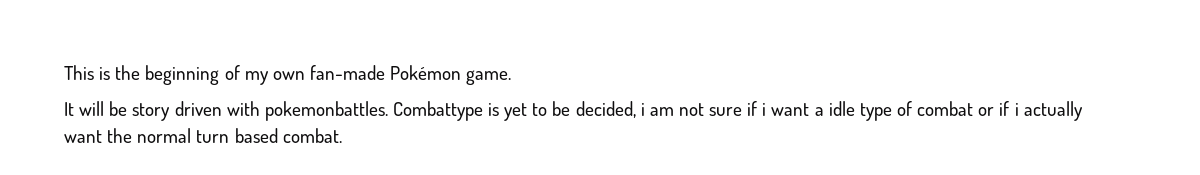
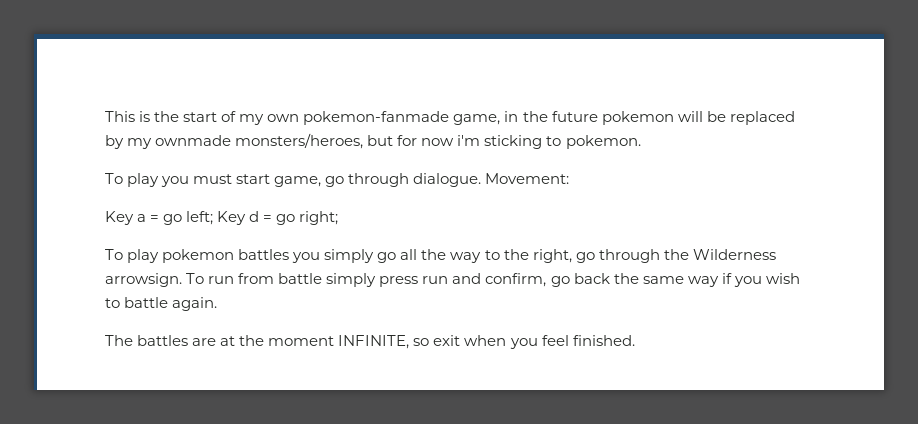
[145,65,220,85] beginning -> [183,112,218,122] start
[309,65,512,85] [64,101,1083,121] [64,128,342,143] fan-made Pokémon game. // It will be story driven with pokemonbattles. Combattype is yet to be decided, i am not sure if i want a idle type of combat or if i actually want the normal turn based combat. -> [303,111,795,125] [105,133,641,149] [105,173,570,187] [105,211,339,225] [105,249,776,263] [105,273,800,287] [105,297,218,311] [105,335,635,349] pokemon-fanmade game, in the future pokemon will be replaced by my ownmade monsters/heroes, but for now i'm sticking to pokemon. // To play you must start game, go through dialogue. Movement: // Key a = go left; Key d = go right; // To play pokemon battles you simply go all the way to the right, go through the Wilderness arrowsign. To run from battle simply press run and confirm, go back the same way if you wish to battle again. // The battles are at the moment INFINITE, so exit when you feel finished.

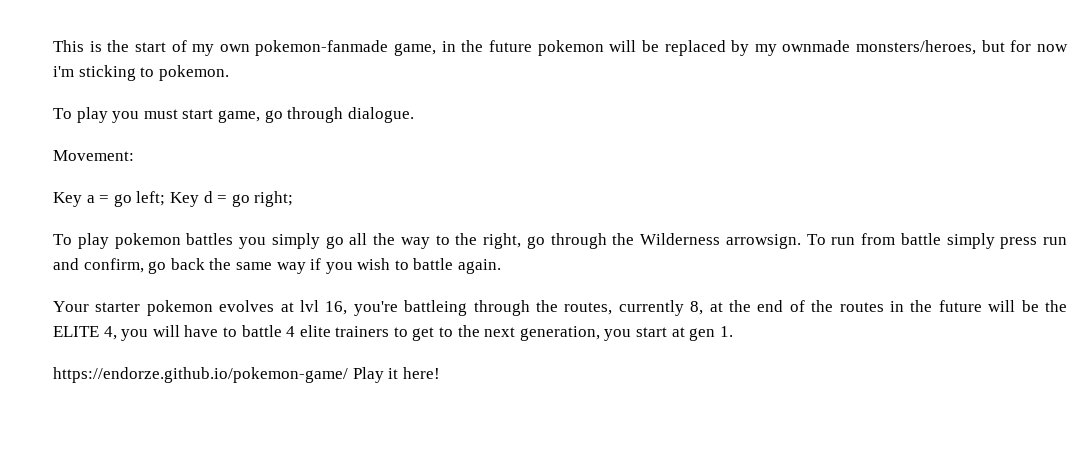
(482, 180) none -> (414, 115) //
[105,335,635,349] The battles are at the moment INFINITE, so exit when you feel finished. -> [53,300,1067,316] [53,325,733,341] [53,367,440,383] Your starter pokemon evolves at lvl 16, you're battleing through the routes, currently 8, at the end of the routes in the future will be the ELITE 4, you will have to battle 4 elite trainers to get to the next generation, you start at gen 1. // https://endorze.github.io/pokemon-game/ Play it here!

